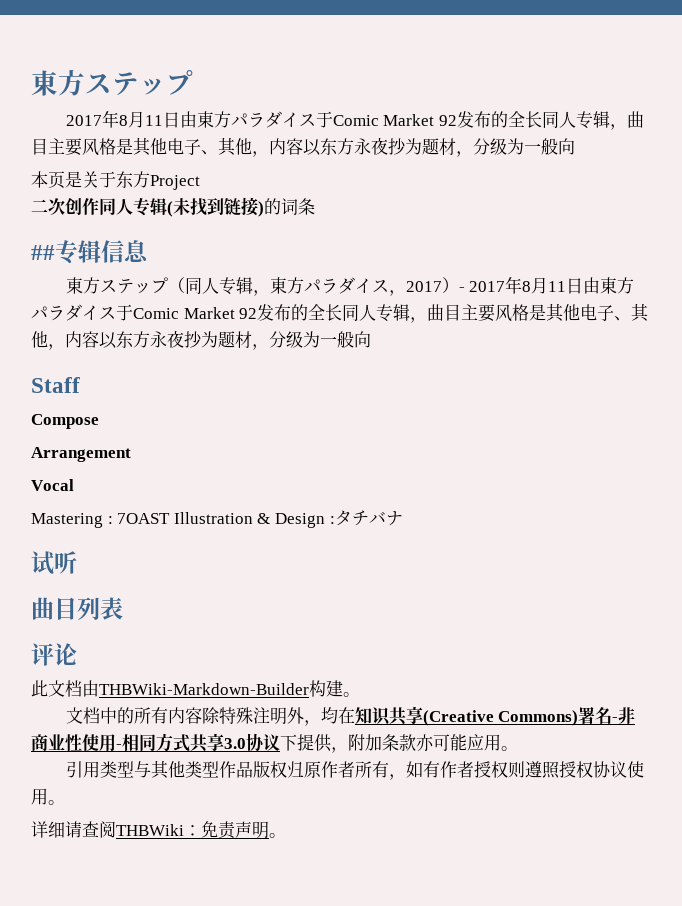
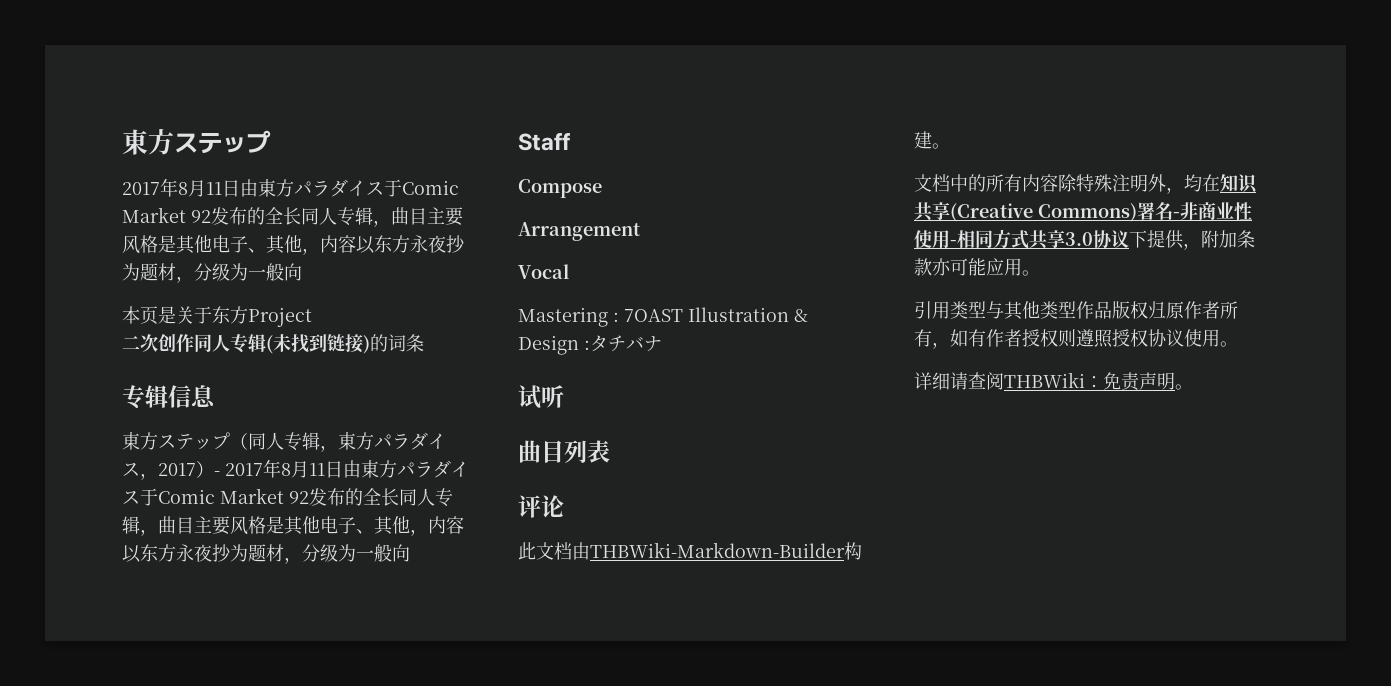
[31,245,55,260] ## -> (424, 343) none

